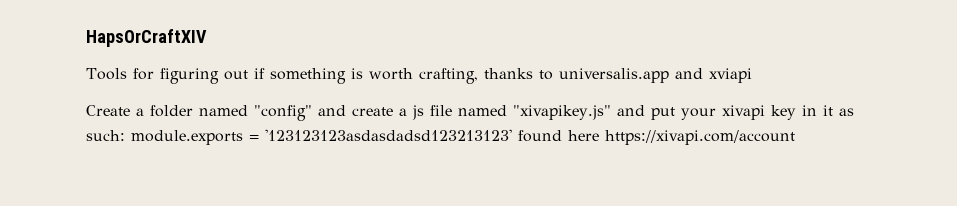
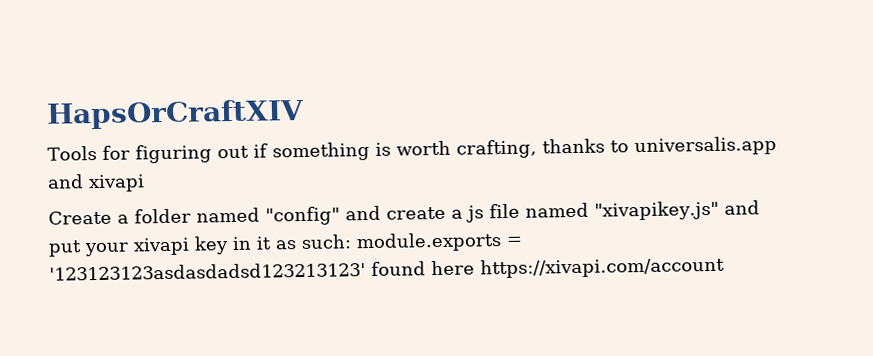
[708,68,752,83] xviapi -> [88,174,145,193] xivapi

